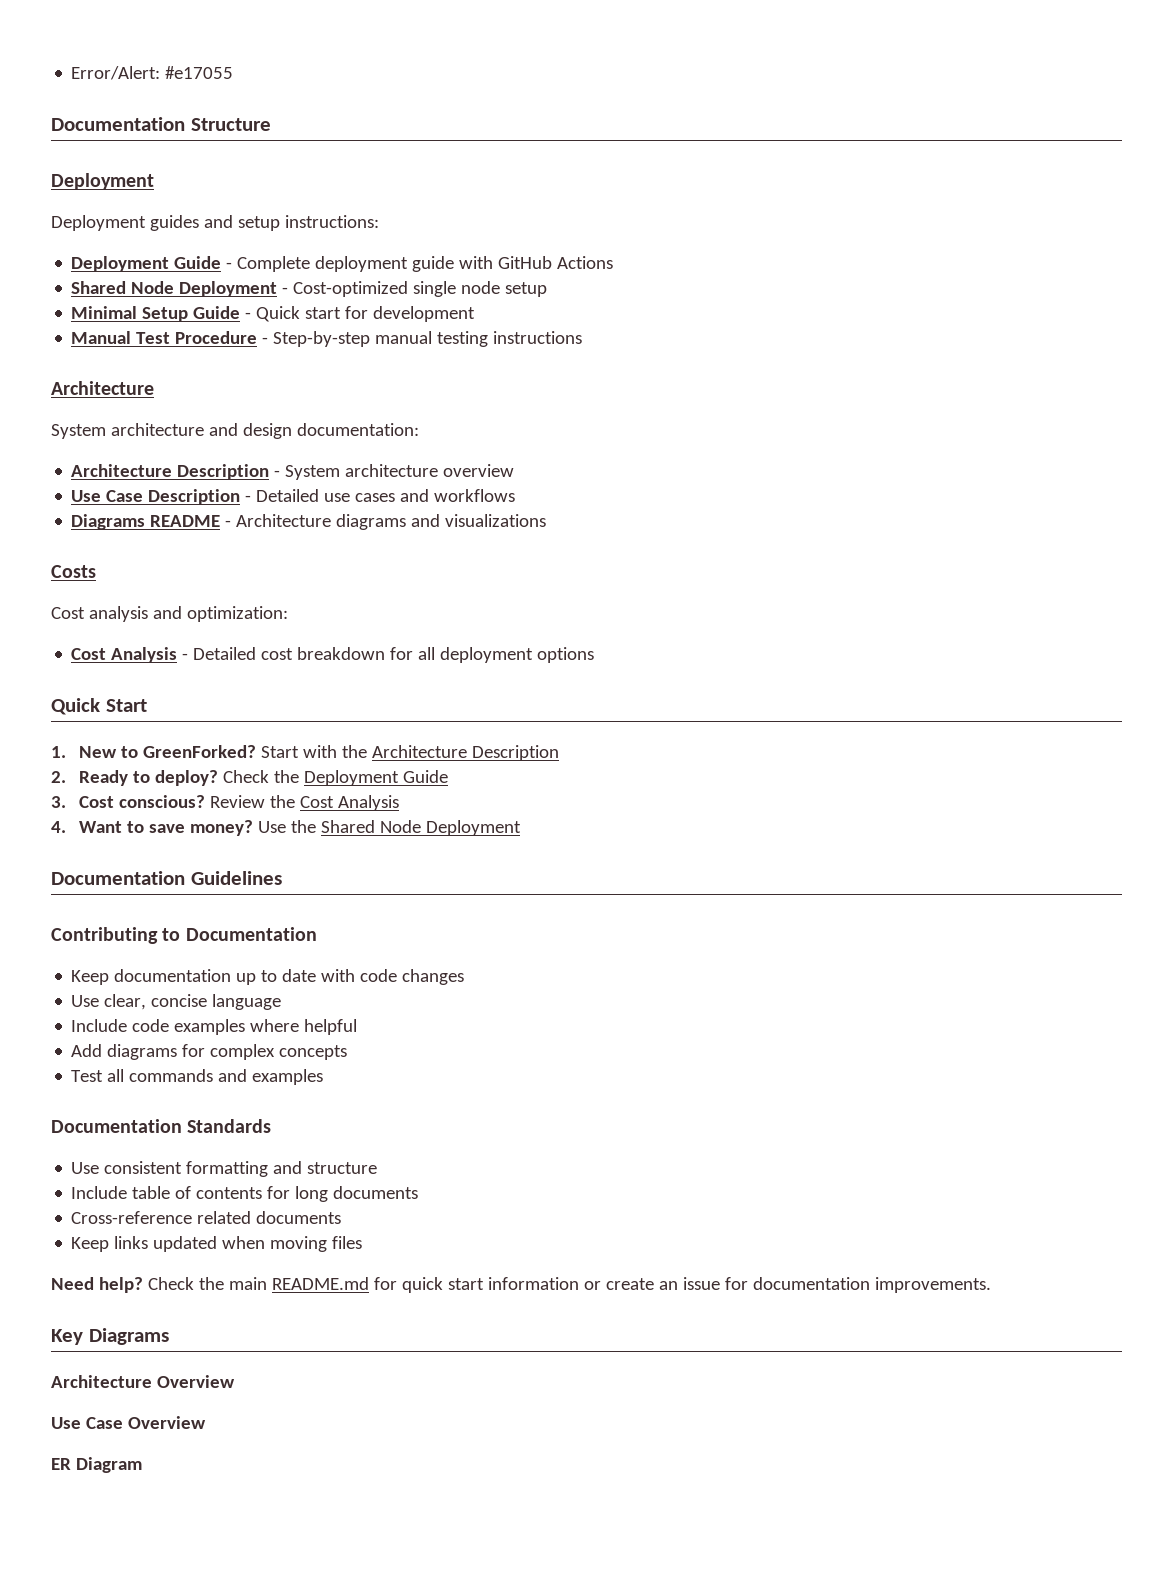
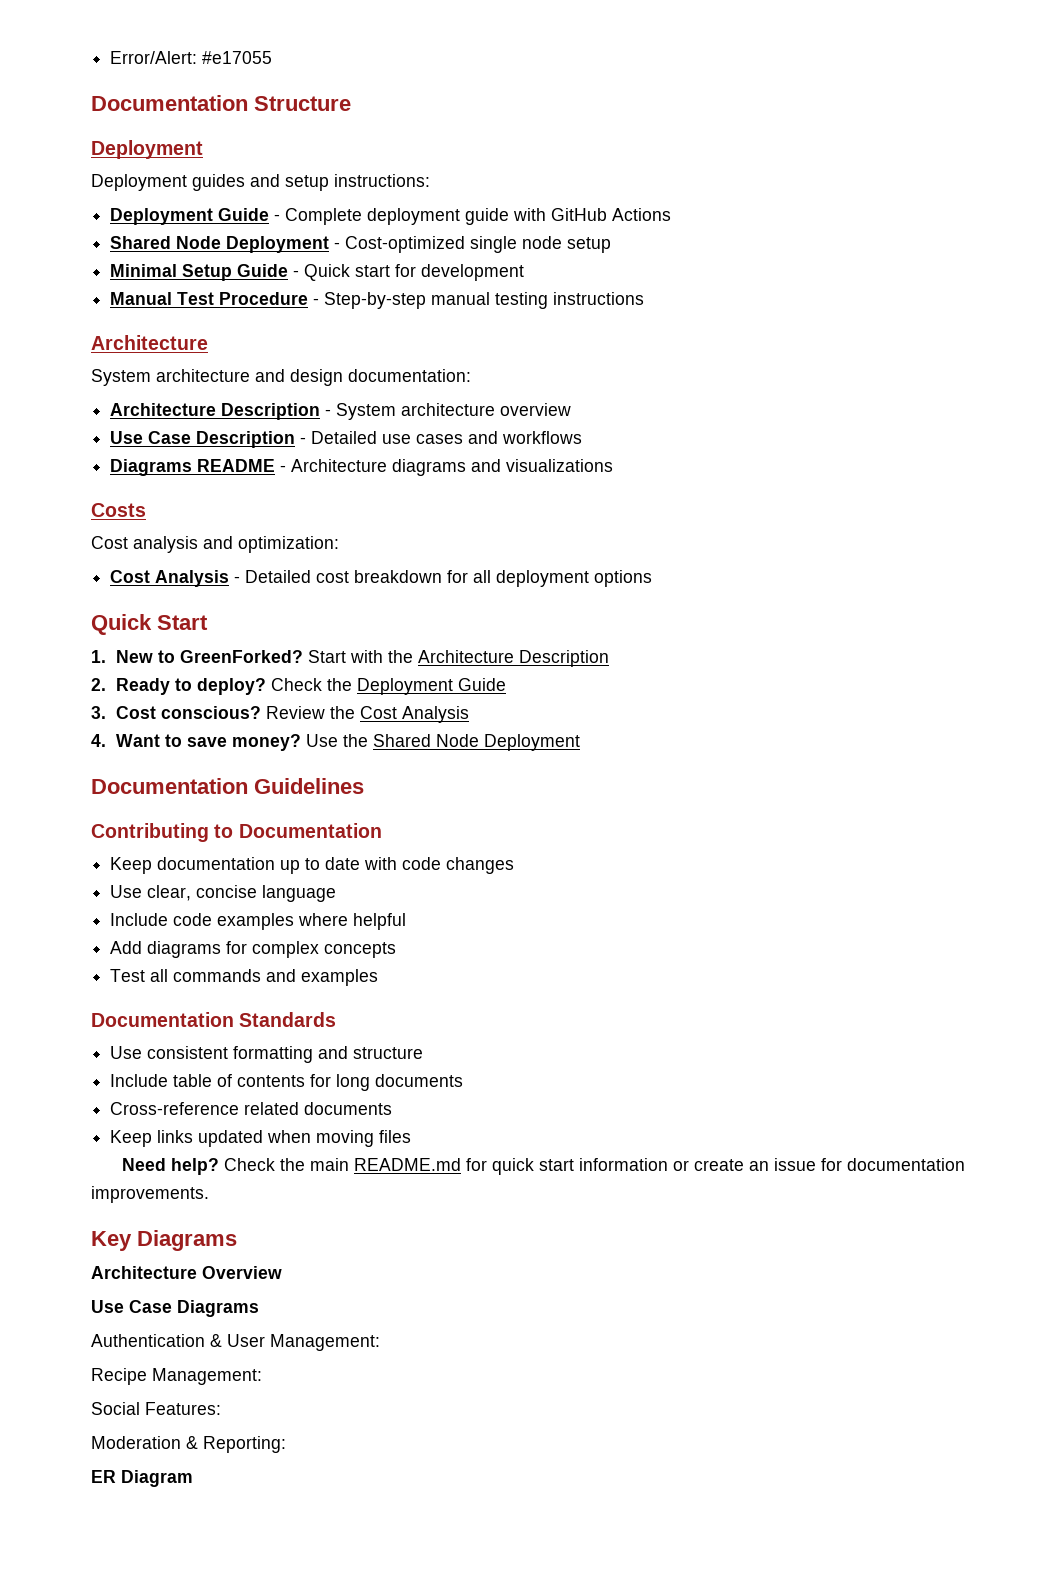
[127,1416,206,1429] Overview -> [177,1300,259,1317] [91,1334,380,1351] [91,1368,262,1385] [91,1402,221,1415] [91,1436,286,1453] Diagrams // Authentication & User Management: // Recipe Management: // Social Features: // Moderation & Reporting:

